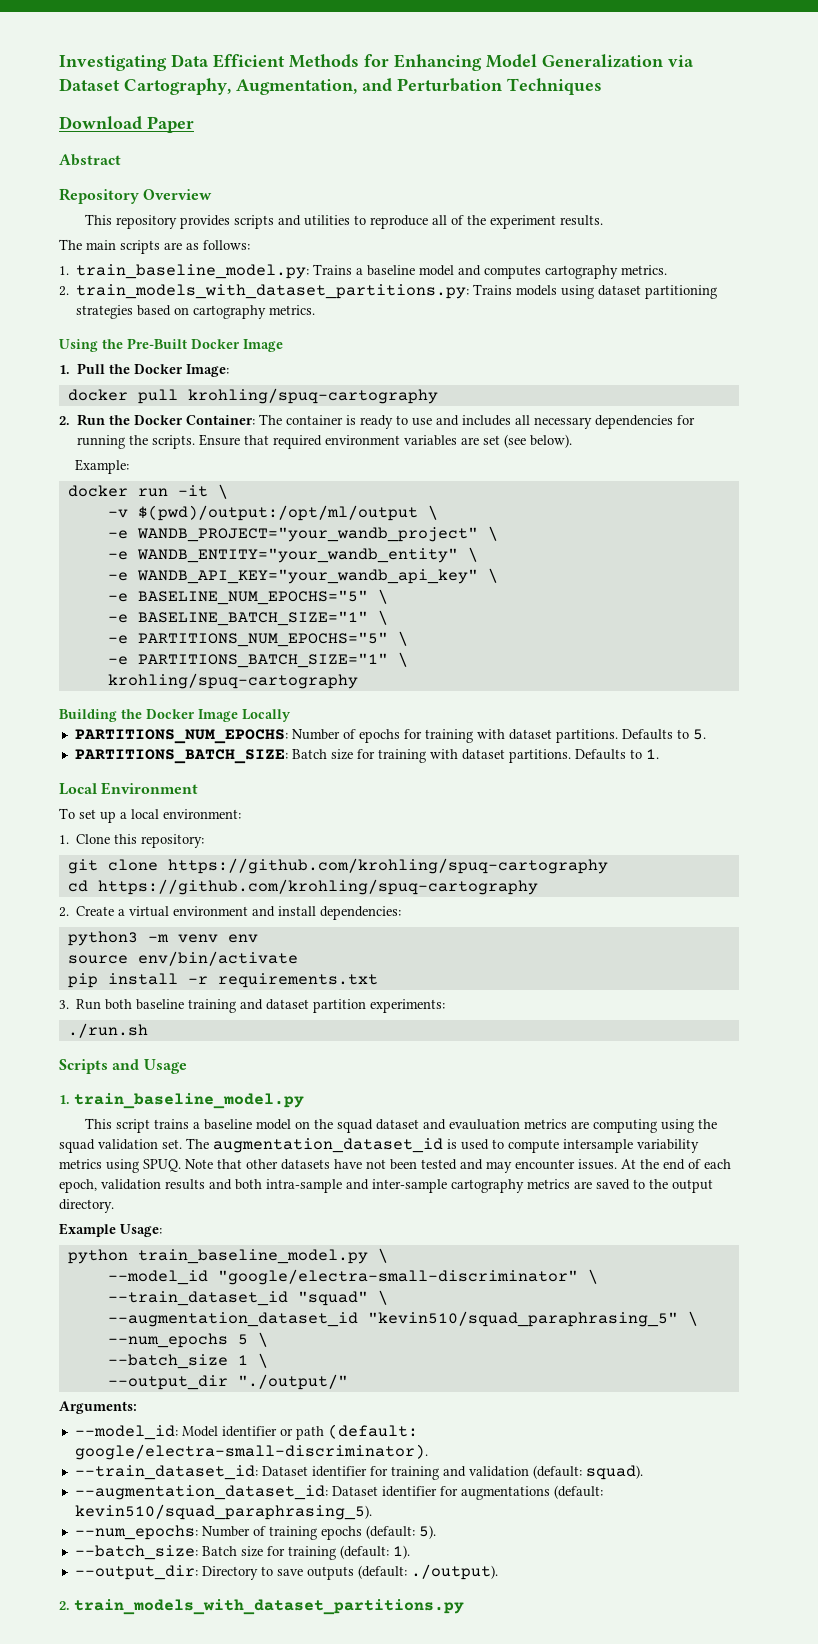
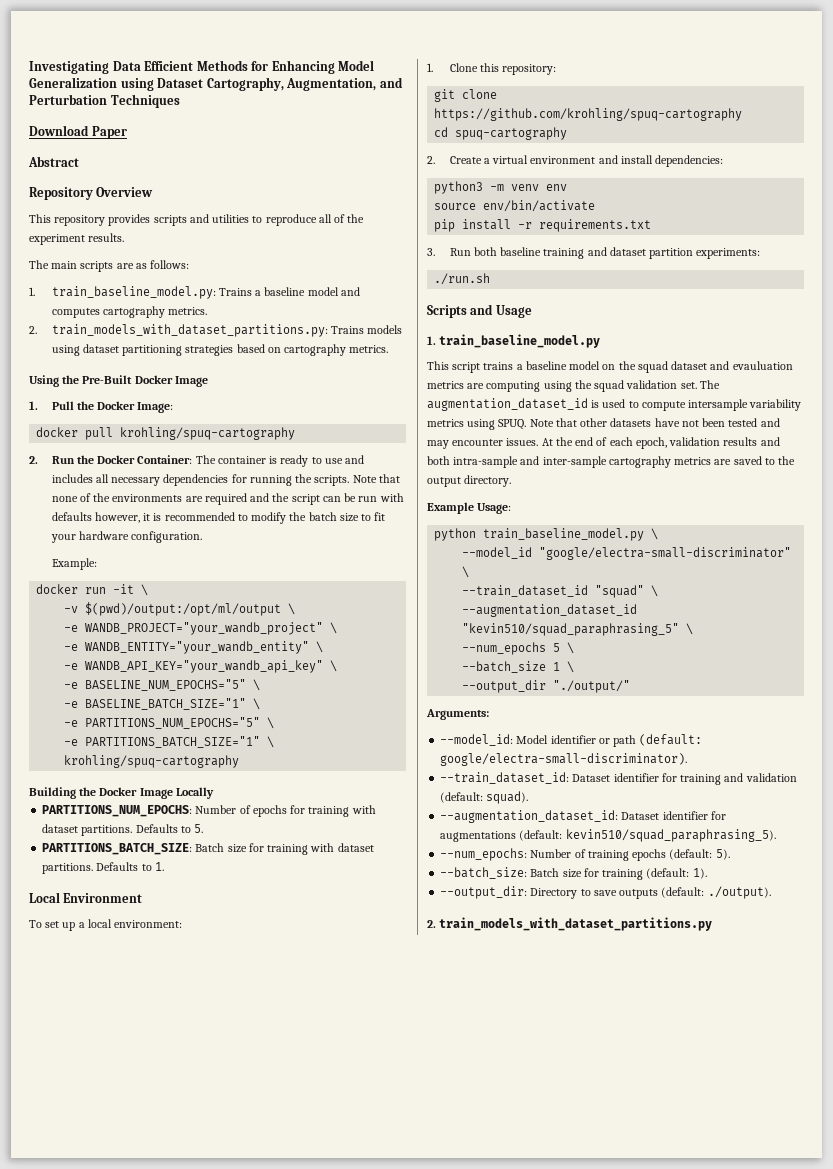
[668,55,694,67] via -> [120,78,154,91] using
[199,434,573,449] Ensure that required environment variables are set (see below). -> [352,474,400,483] [51,493,404,505] [51,512,386,524] [50,531,203,543] Note that none of the environments are required and the script can be run with defaults however, it is recommended to modify the batch size to fit your hardware configuration.
[97,879,538,895] https://github.com/krohling/spuq-cartography -> [455,127,568,140] spuq-cartography

